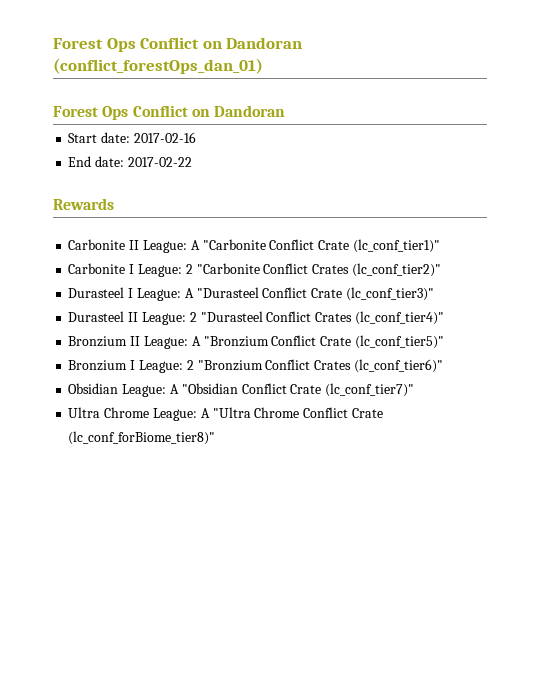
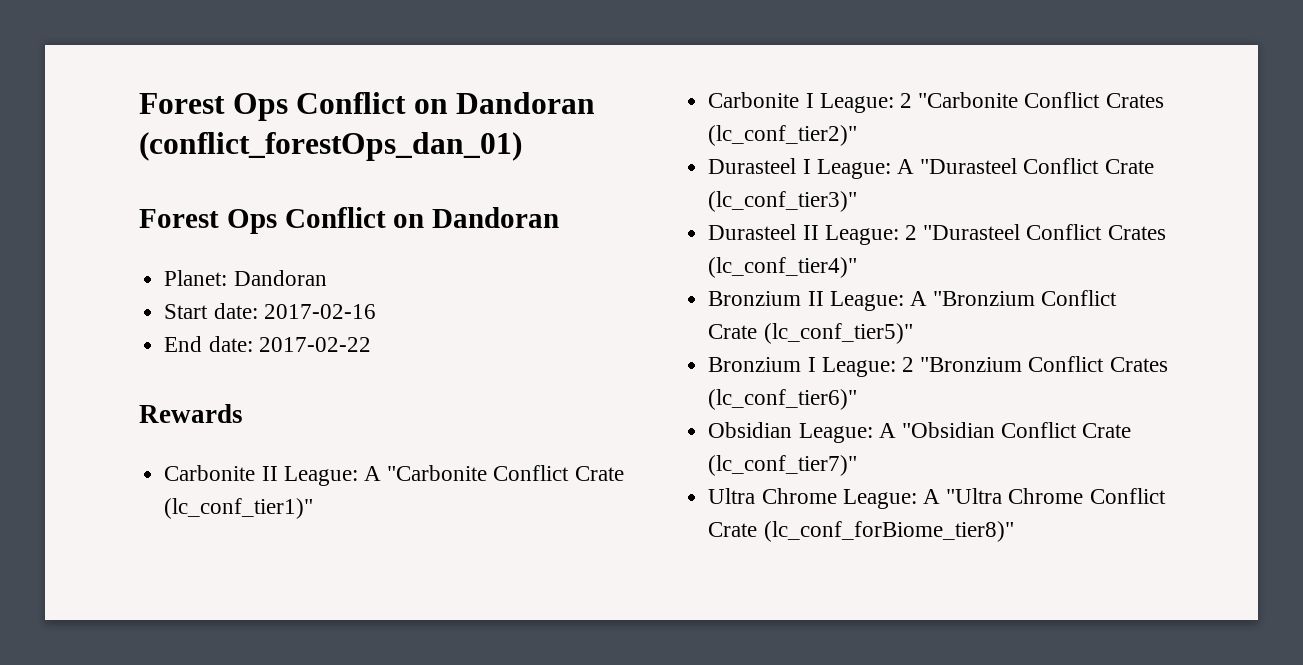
(286, 111) none -> [164,270,327,286] // Planet: Dandoran

